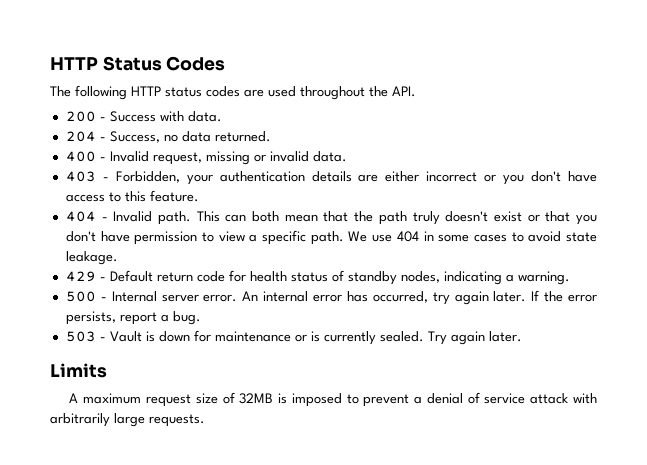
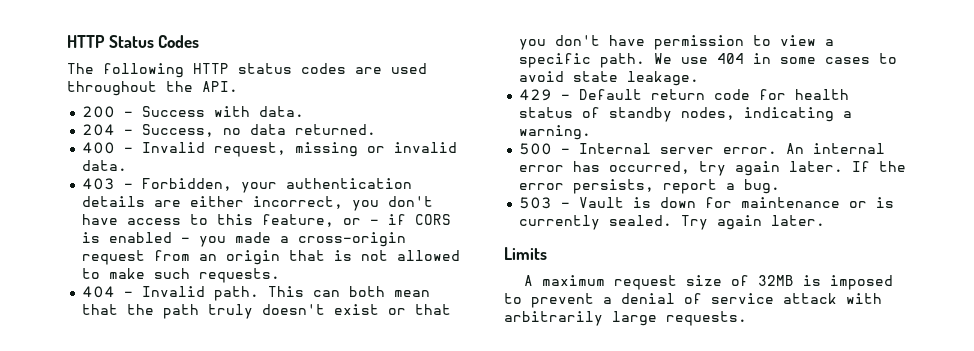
[426,171,497,182] incorrect or -> [253,196,344,209] incorrect,
[149,190,199,202] feature. -> [262,214,452,227] [82,232,407,247] [82,250,461,265] [82,268,281,283] feature, or - if CORS is enabled - you made a cross-origin request from an origin that is not allowed to make such requests.

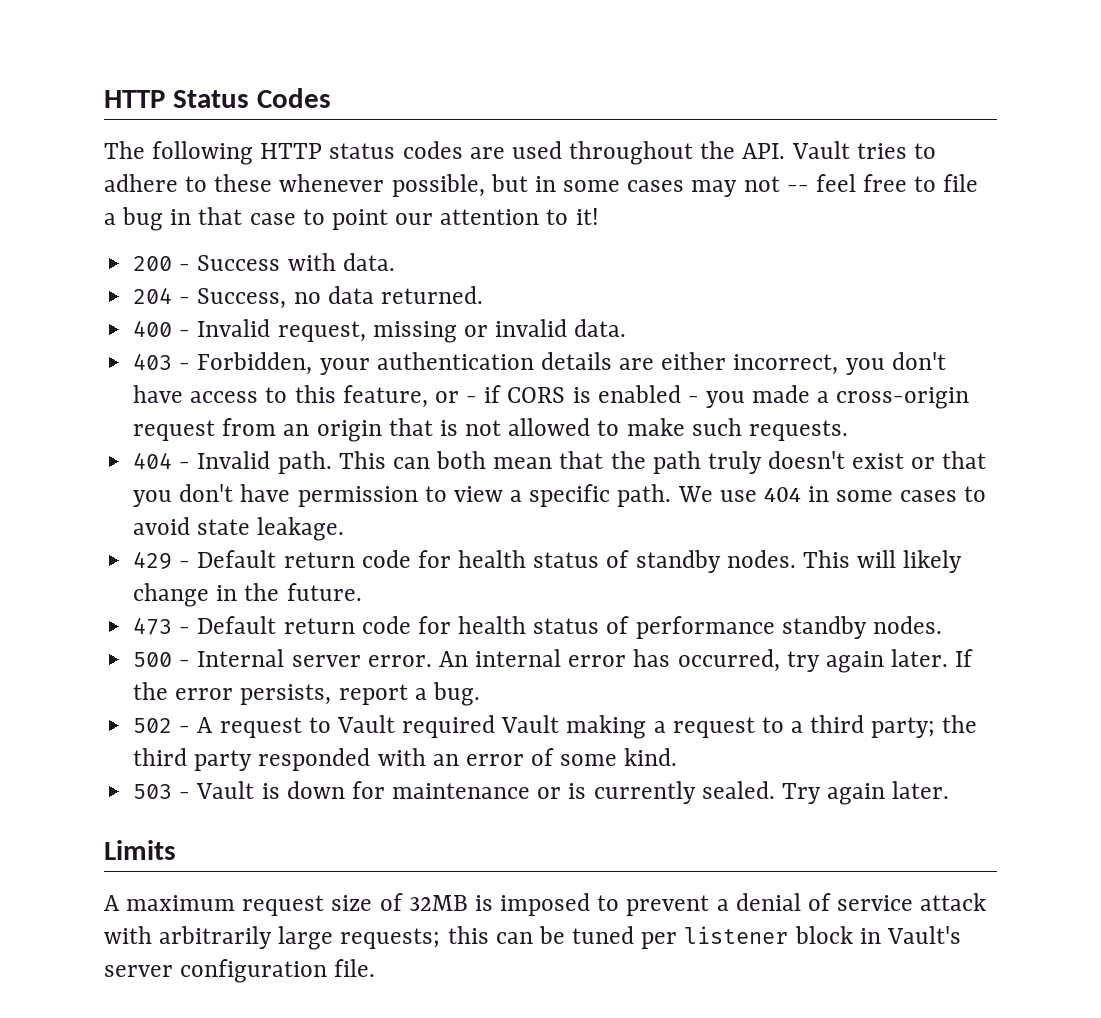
(238, 86) none -> [791,141,936,159] [104,174,979,197] [104,207,599,231] Vault tries to adhere to these whenever possible, but in some cases may not -- feel free to file a bug in that case to point our attention to it!
[681,107,853,122] [519,125,592,140] nodes, indicating a warning. -> [726,550,963,573] [133,583,362,607] [133,616,942,639] nodes. This will likely change in the future. // 473 - Default return code for health status of performance standby nodes.
(781, 186) none -> [133,715,978,739] [133,748,678,771] // 502 - A request to Vault required Vault making a request to a third party; the third party responded with an error of some kind.
[666,311,747,326] requests. -> [340,926,961,949] [104,959,376,983] requests; this can be tuned per listener block in Vault's server configuration file.

